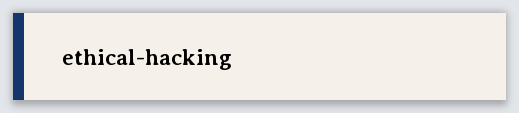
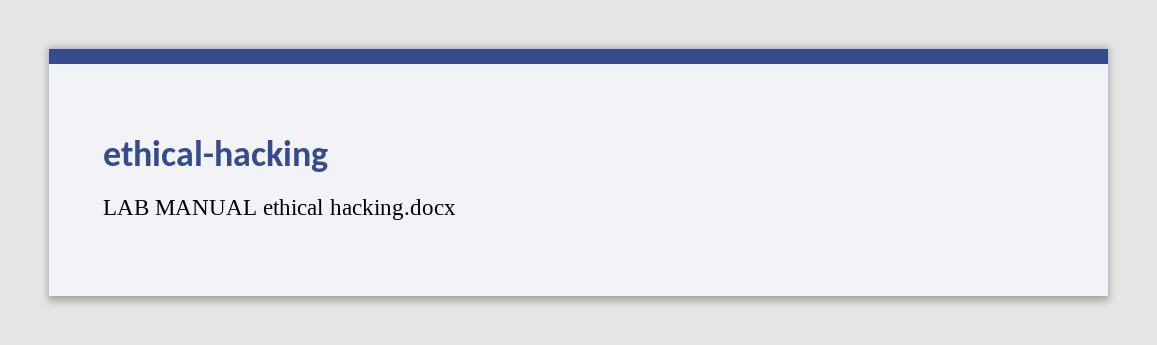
(232, 59) none -> [103,199,456,220] // LAB MANUAL ethical hacking.docx

